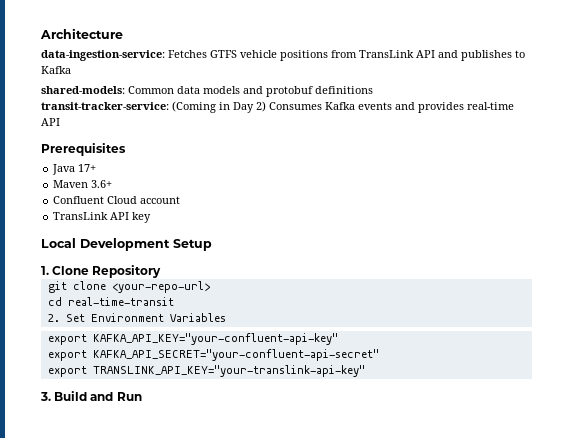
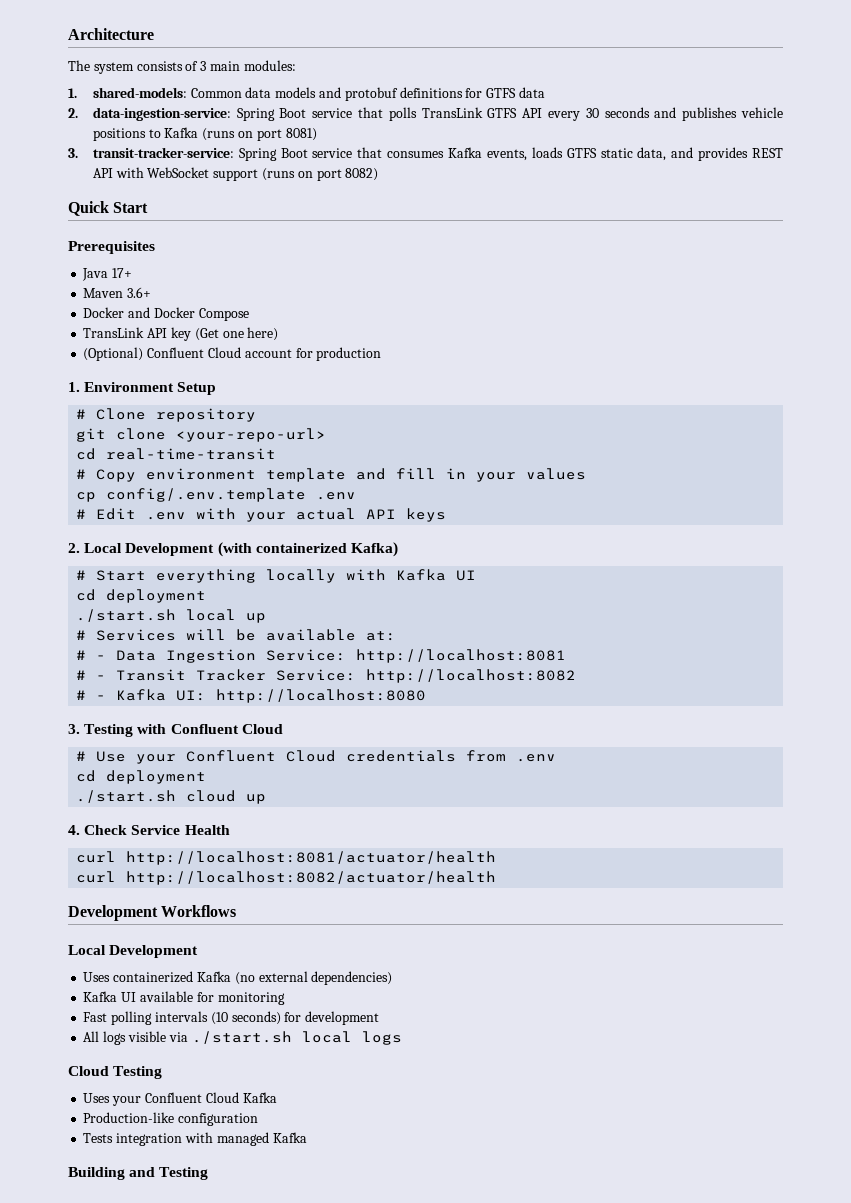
[41,50,525,61] [41,66,71,74] data-ingestion-service: Fetches GTFS vehicle positions from TransLink API and publishes to Kafka // -> [68,60,296,74] [68,88,77,98] The system consists of 3 main modules: // 1.
[41,101,392,113] // transit-tracker-service: (Coming in Day 2) Consumes Kafka events -> [465,87,545,98] [68,107,783,121] [92,127,317,141] [68,147,667,161] for GTFS data // 2. data-ingestion-service: Spring Boot service that polls TransLink GTFS API every 30 seconds and publishes vehicle positions to Kafka (runs on port 8081) // 3. transit-tracker-service: Spring Boot service that consumes Kafka events, loads GTFS static data,
[467,102,514,110] [41,118,60,126] real-time API -> [752,148,784,158] [92,167,379,181] [68,201,149,216] REST API with WebSocket support (runs on port 8082) // Quick Start
[53,196,181,204] Confluent Cloud account -> [83,307,249,321] Docker and Docker Compose
[41,238,212,251] [41,265,162,278] // Local Development Setup // 1. Clone Repository -> [194,327,279,341] [83,347,382,361] [68,382,217,395] [76,408,257,422] (Get one here) // (Optional) Confluent Cloud account for production // 1. Environment Setup // # Clone repository
[47,313,226,322] [47,333,338,345] [47,349,379,361] [47,365,365,377] [40,391,142,401] 2. Set Environment Variables // export KAFKA_API_KEY="your-confluent-api-key" // export KAFKA_API_SECRET="your-confluent-api-secret" // export TRANSLINK_API_KEY="your-translink-api-key" // 3. Build and Run -> [76,468,587,482] [76,488,357,502] [76,508,447,522] [68,542,398,557] [76,569,477,583] [76,589,207,603] [76,609,267,623] [76,629,397,641] [76,649,567,663] [76,669,577,683] [76,689,427,703] [68,724,283,737] [76,750,557,764] [76,770,207,784] [76,790,267,804] [68,825,230,835] [76,851,497,865] [76,871,497,885] [68,905,237,921] [68,945,199,958] [83,971,393,985] [83,991,285,1005] [83,1011,380,1025] [83,1031,402,1045] [68,1066,163,1079] [83,1092,277,1106] [83,1112,259,1126] [83,1132,307,1146] [68,1167,209,1180] # Copy environment template and fill in your values // cp config/.env.template .env // # Edit .env with your actual API keys // 2. Local Development (with containerized Kafka) // # Start everything locally with Kafka UI // cd deployment // ./start.sh local up // # Services will be available at: // # - Data Ingestion Service: http://localhost:8081 // # - Transit Tracker Service: http://localhost:8082 // # - Kafka UI: http://localhost:8080 // 3. Testing with Confluent Cloud // # Use your Confluent Cloud credentials from .env // cd deployment // ./start.sh cloud up // 4. Check Service Health // curl http://localhost:8081/actuator/health // curl http://localhost:8082/actuator/health // Development Workflows // Local Development // Uses containerized Kafka (no external dependencies) // Kafka UI available for monitoring // Fast polling intervals (10 seconds) for development // All logs visible via ./start.sh local logs // Cloud Testing // Uses your Confluent Cloud Kafka // Production-like configuration // Tests integration with managed Kafka // Building and Testing

